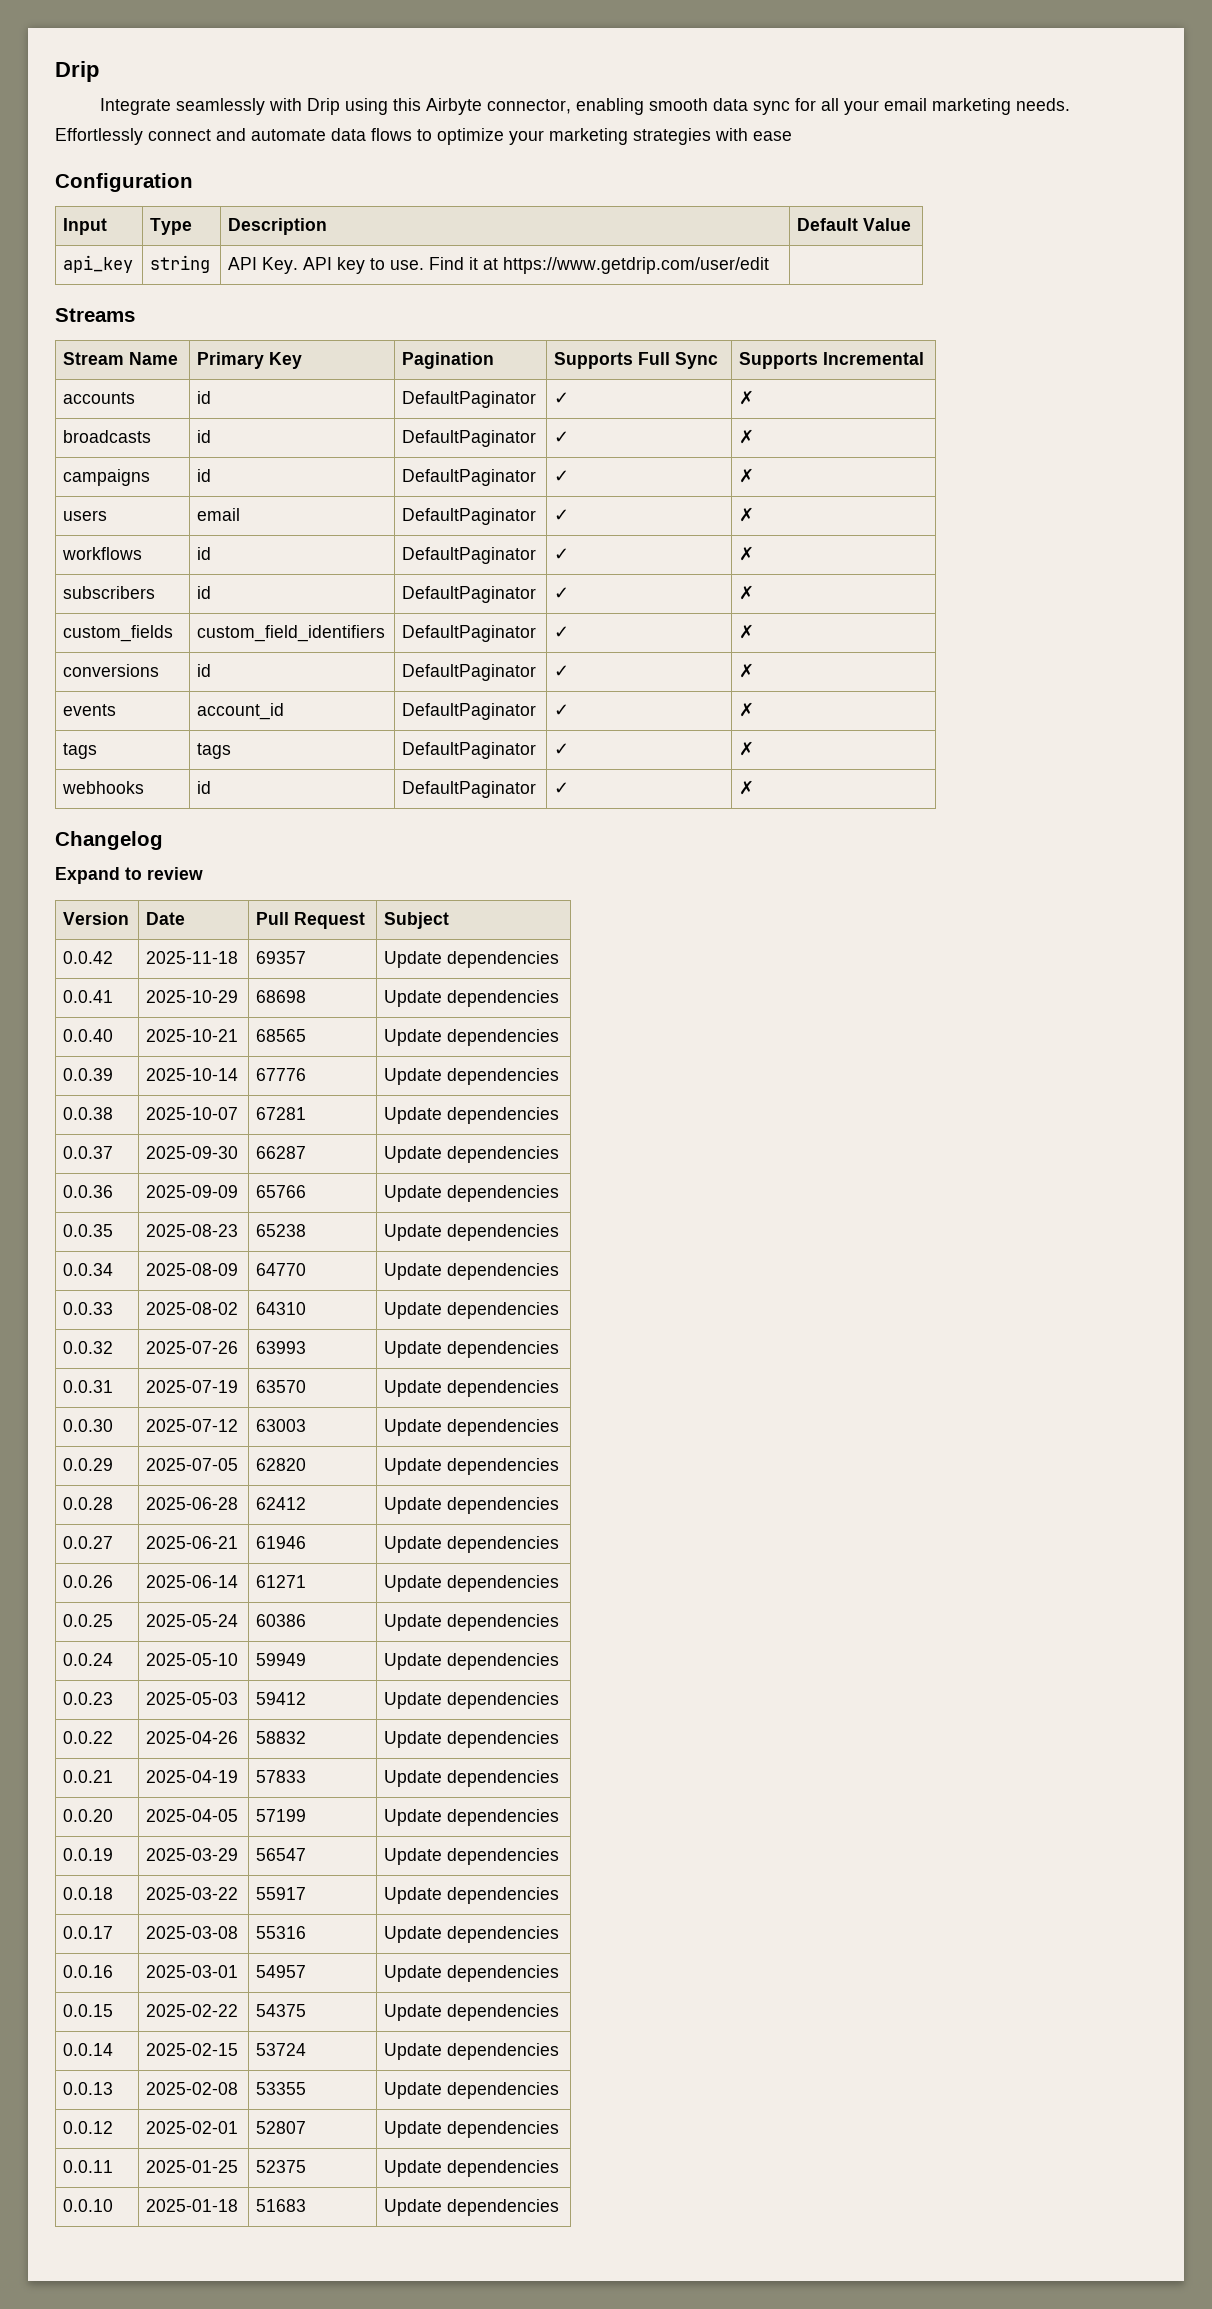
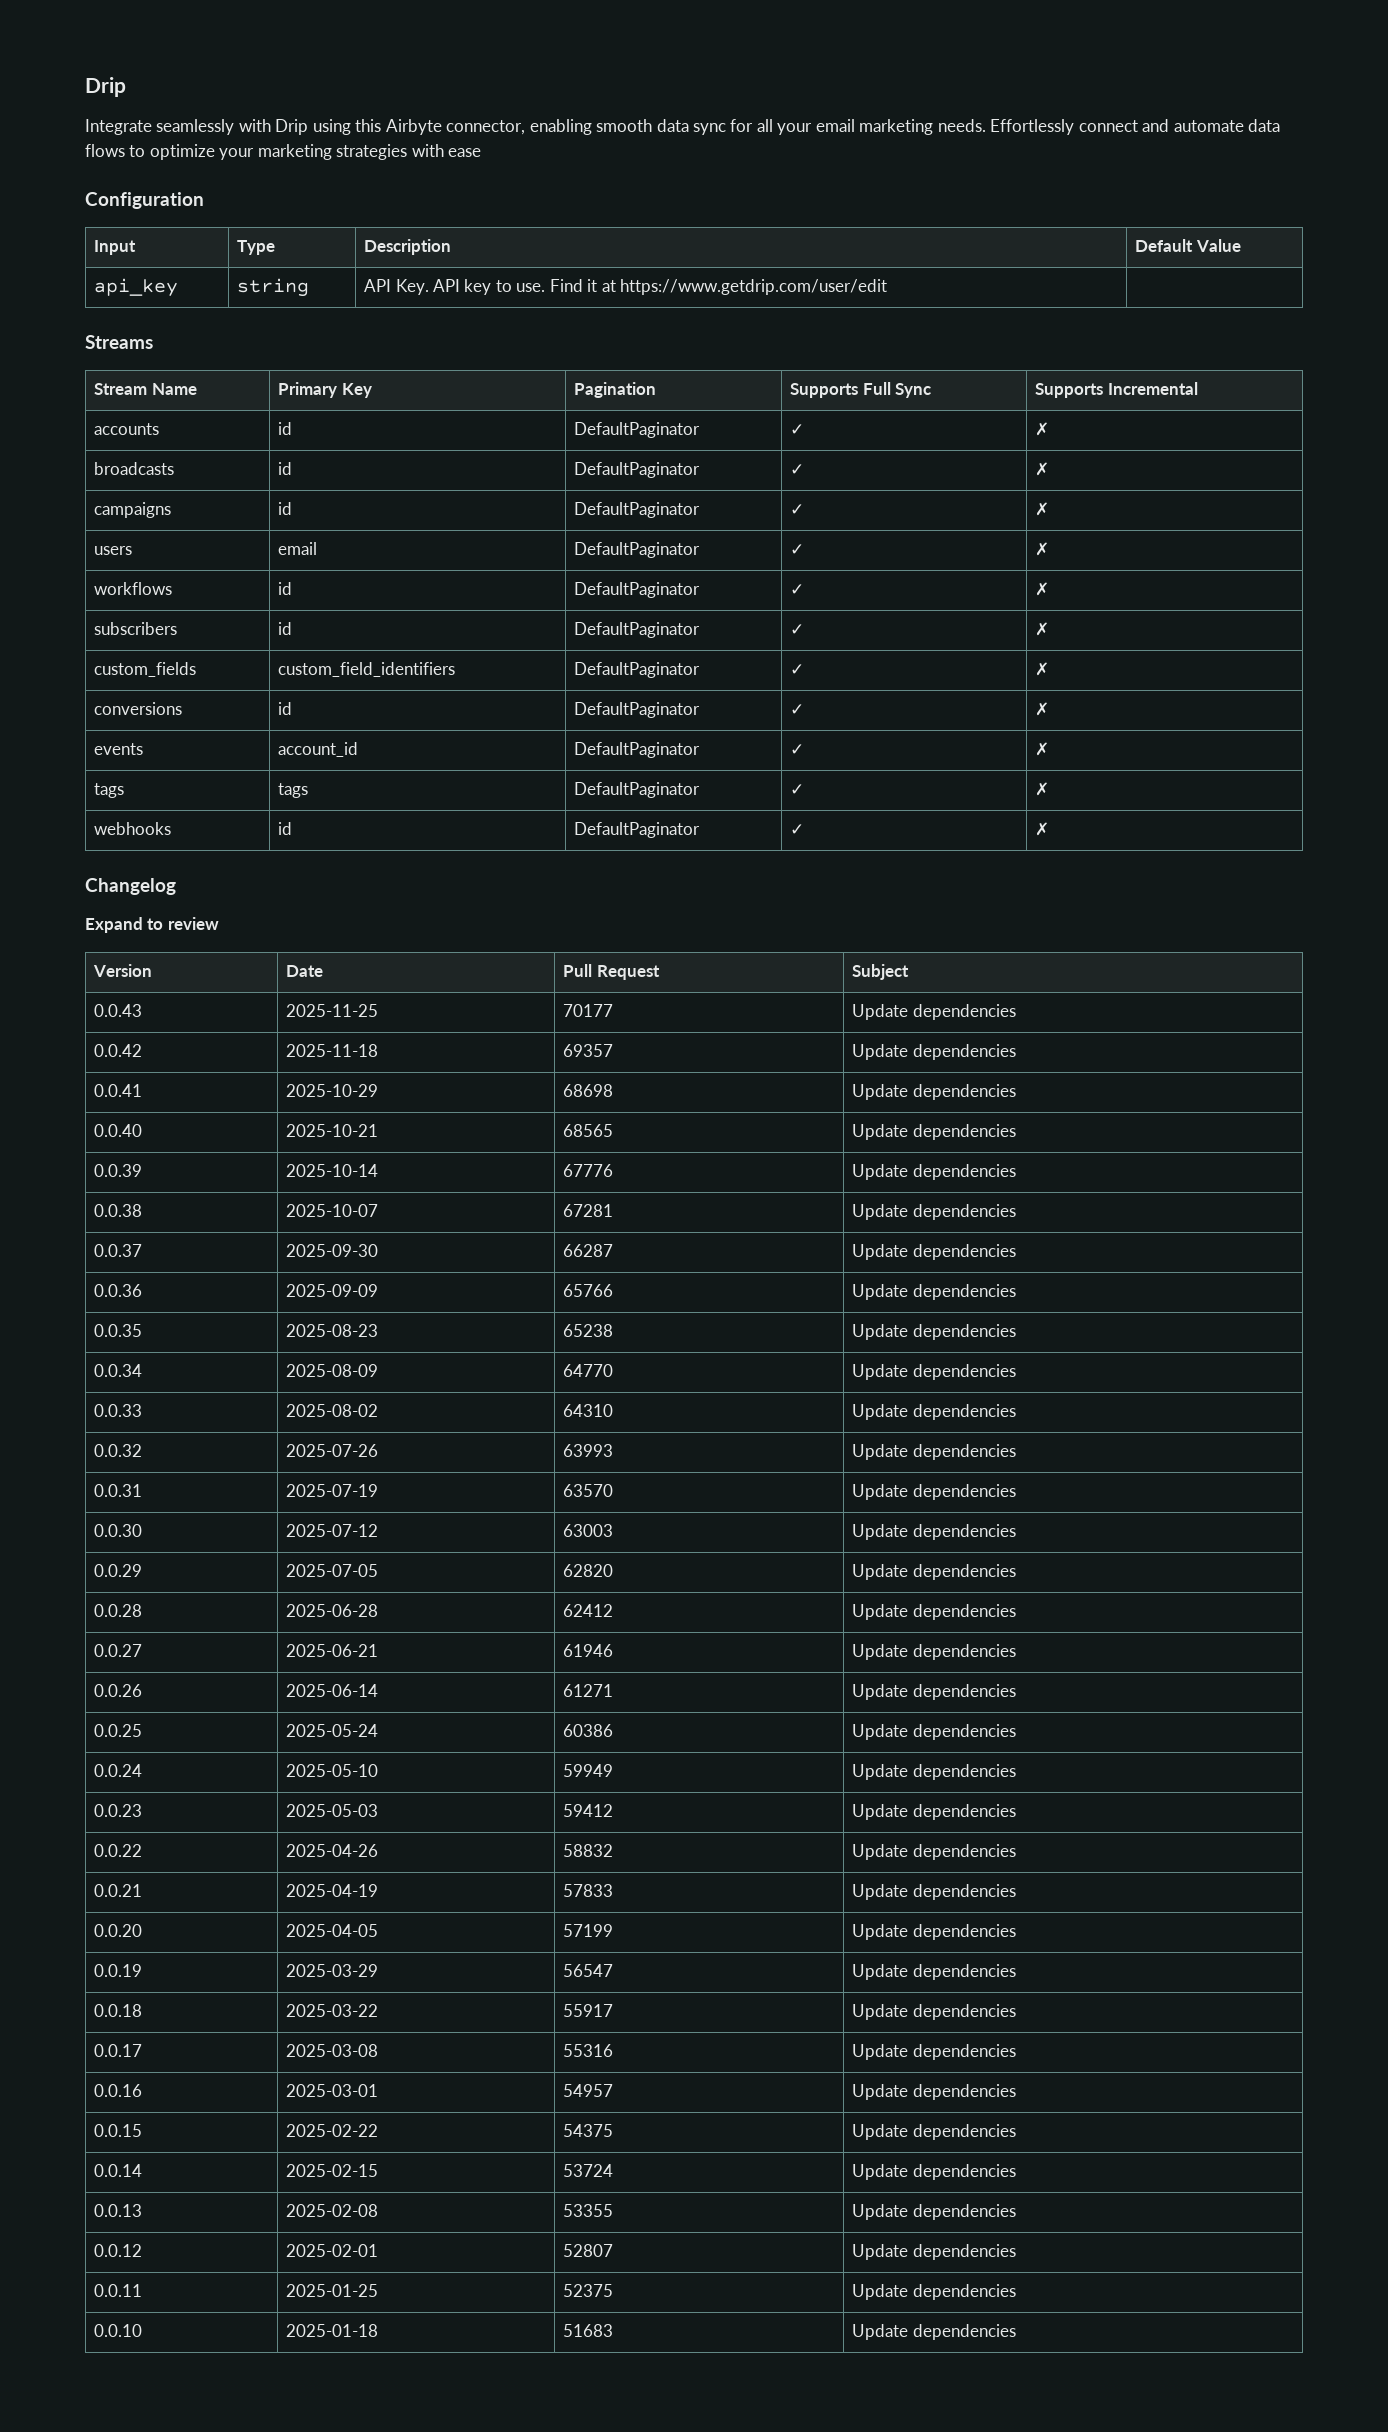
(450, 920) none -> [94,1004,143,1017] [286,1004,379,1017] [563,1004,614,1017] [852,1004,1016,1020] // 0.0.43 | 2025-11-25 | 70177 | Update dependencies

